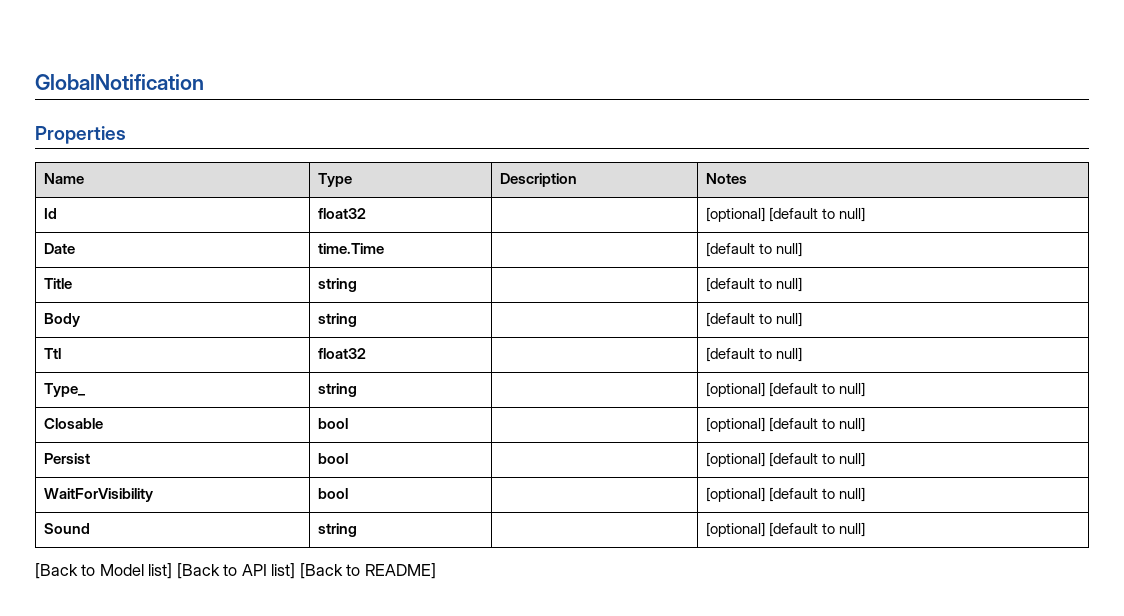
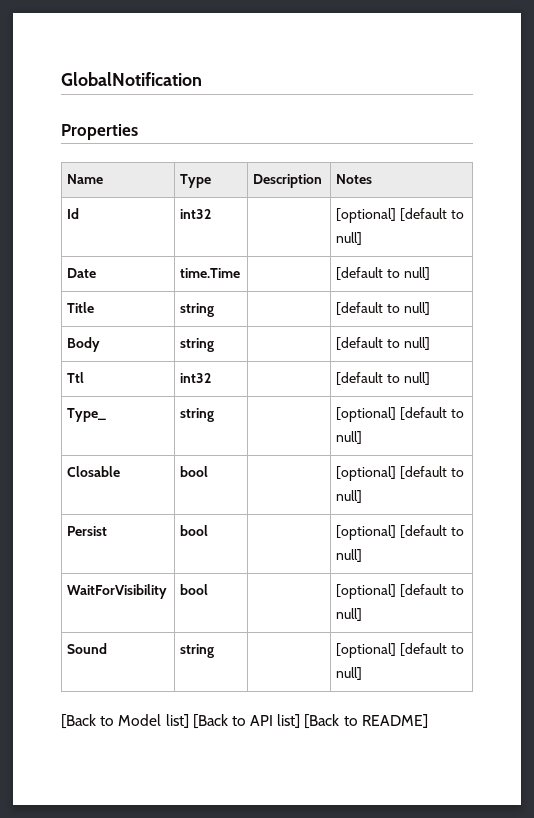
[317,208,366,219] float32 -> [180,209,212,219] int32
[317,348,366,359] float32 -> [180,373,212,383] int32

